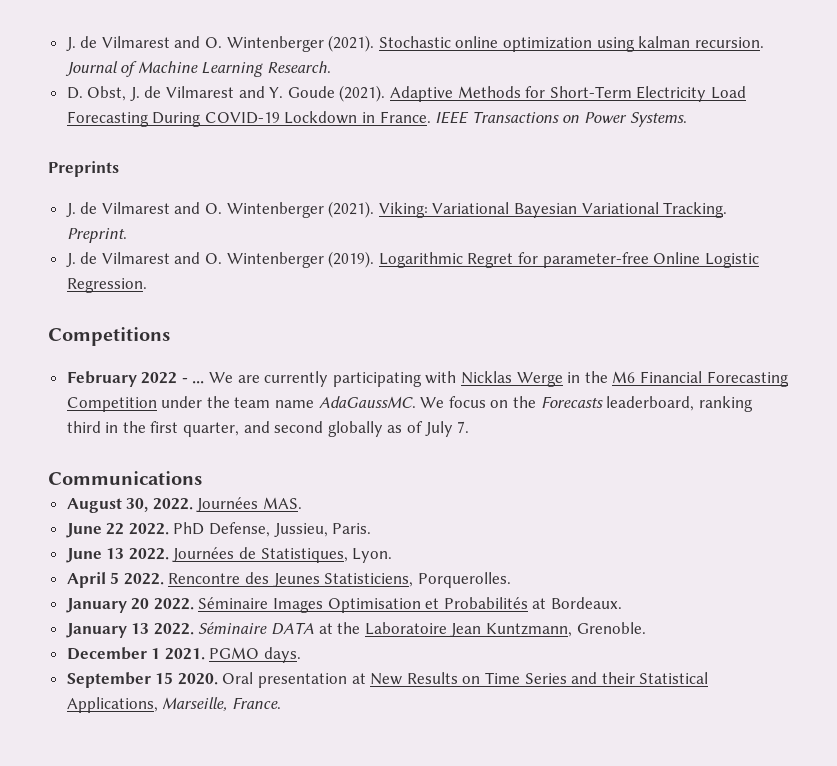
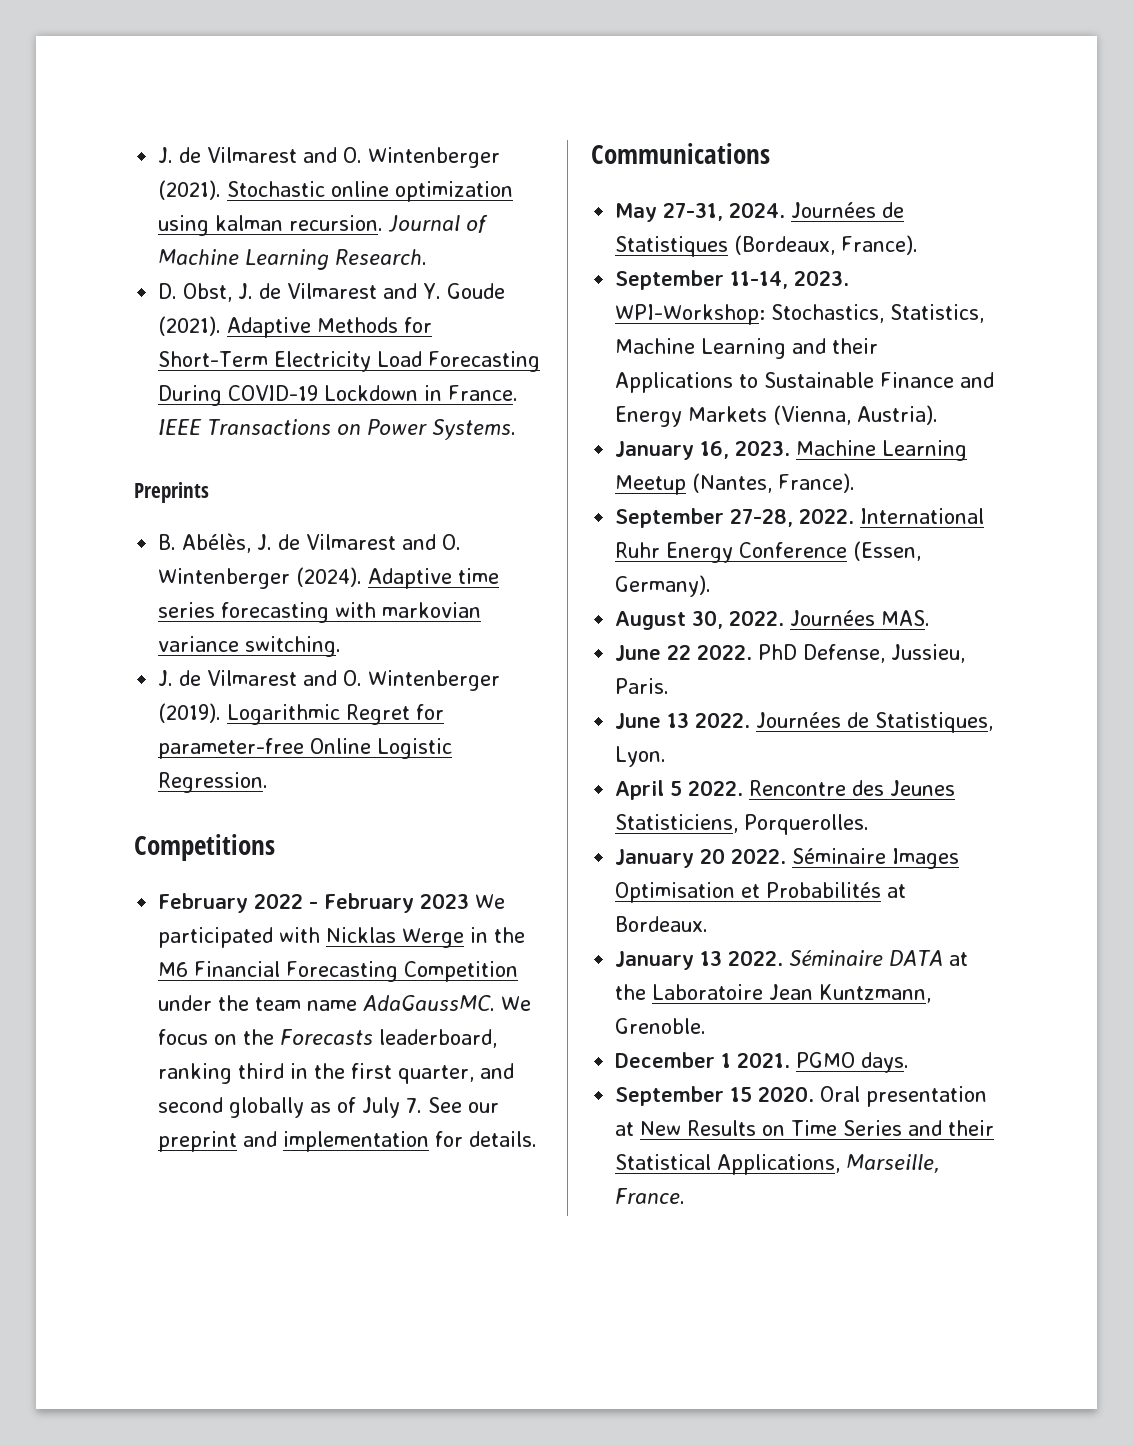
[65,201,728,218] [66,228,127,243] J. de Vilmarest and O. Wintenberger (2021). Viking: Variational Bayesian Variational Tracking. Preprint. -> [158,533,462,553] [158,567,500,589] [158,602,482,623] [158,636,342,657] B. Abélès, J. de Vilmarest and O. Wintenberger (2024). Adaptive time series forecasting with markovian variance switching.
[192,371,422,387] ... We are currently participating -> [324,893,506,913] [158,927,274,948] February 2023 We participated
[48,471,202,485] // Communications -> [428,1097,500,1113] [158,1131,538,1152] [591,143,770,164] [615,202,905,222] [615,235,919,257] [615,270,850,290] [615,304,985,325] [615,338,879,359] [615,372,995,393] [615,405,939,427] [615,440,968,461] [615,473,856,495] [615,508,985,528] [615,541,922,563] [615,575,712,597] See our preprint and implementation for details. // Communications // May 27-31, 2024. Journées de Statistiques (Bordeaux, France). // September 11-14, 2023. WPI-Workshop: Stochastics, Statistics, Machine Learning and their Applications to Sustainable Finance and Energy Markets (Vienna, Austria). // January 16, 2023. Machine Learning Meetup (Nantes, France). // September 27-28, 2022. International Ruhr Energy Conference (Essen, Germany).

